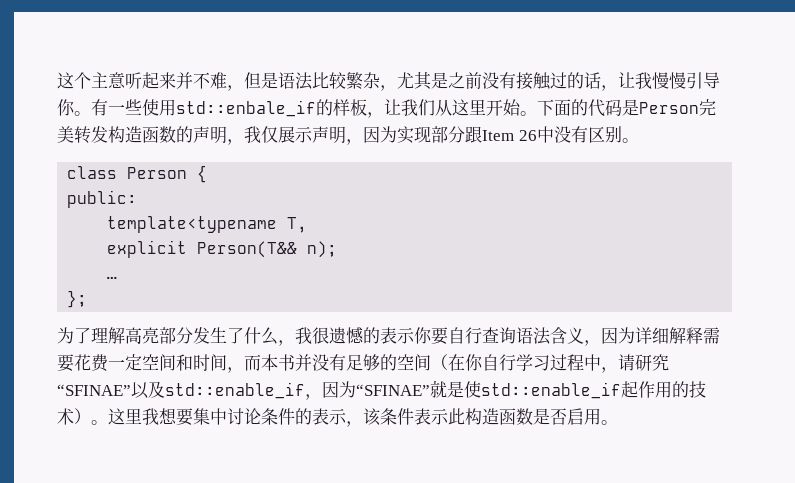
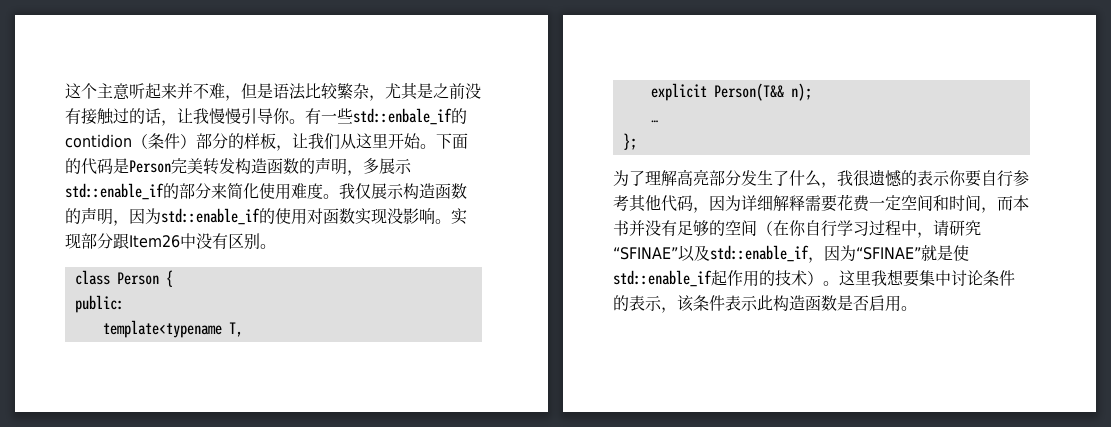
[142,99,316,117] 使用std::enbale_if -> [353,108,467,125] [65,133,228,149] std::enbale_if的contidion（条件）部分
[244,126,397,145] 我仅展示声明，因为 -> [363,158,412,174] [65,183,467,200] [65,207,451,226] 多展示std::enable_if的部分来简化使用难度。我仅展示构造函数的声明，因为std::enable_if的使用对函数实现没影响。
[482,130,537,141] Item 26 -> [129,235,180,248] Item26
[482,327,584,345] 查询语法含义 -> [1013,170,1029,186] [613,195,693,212] 参考其他代码

